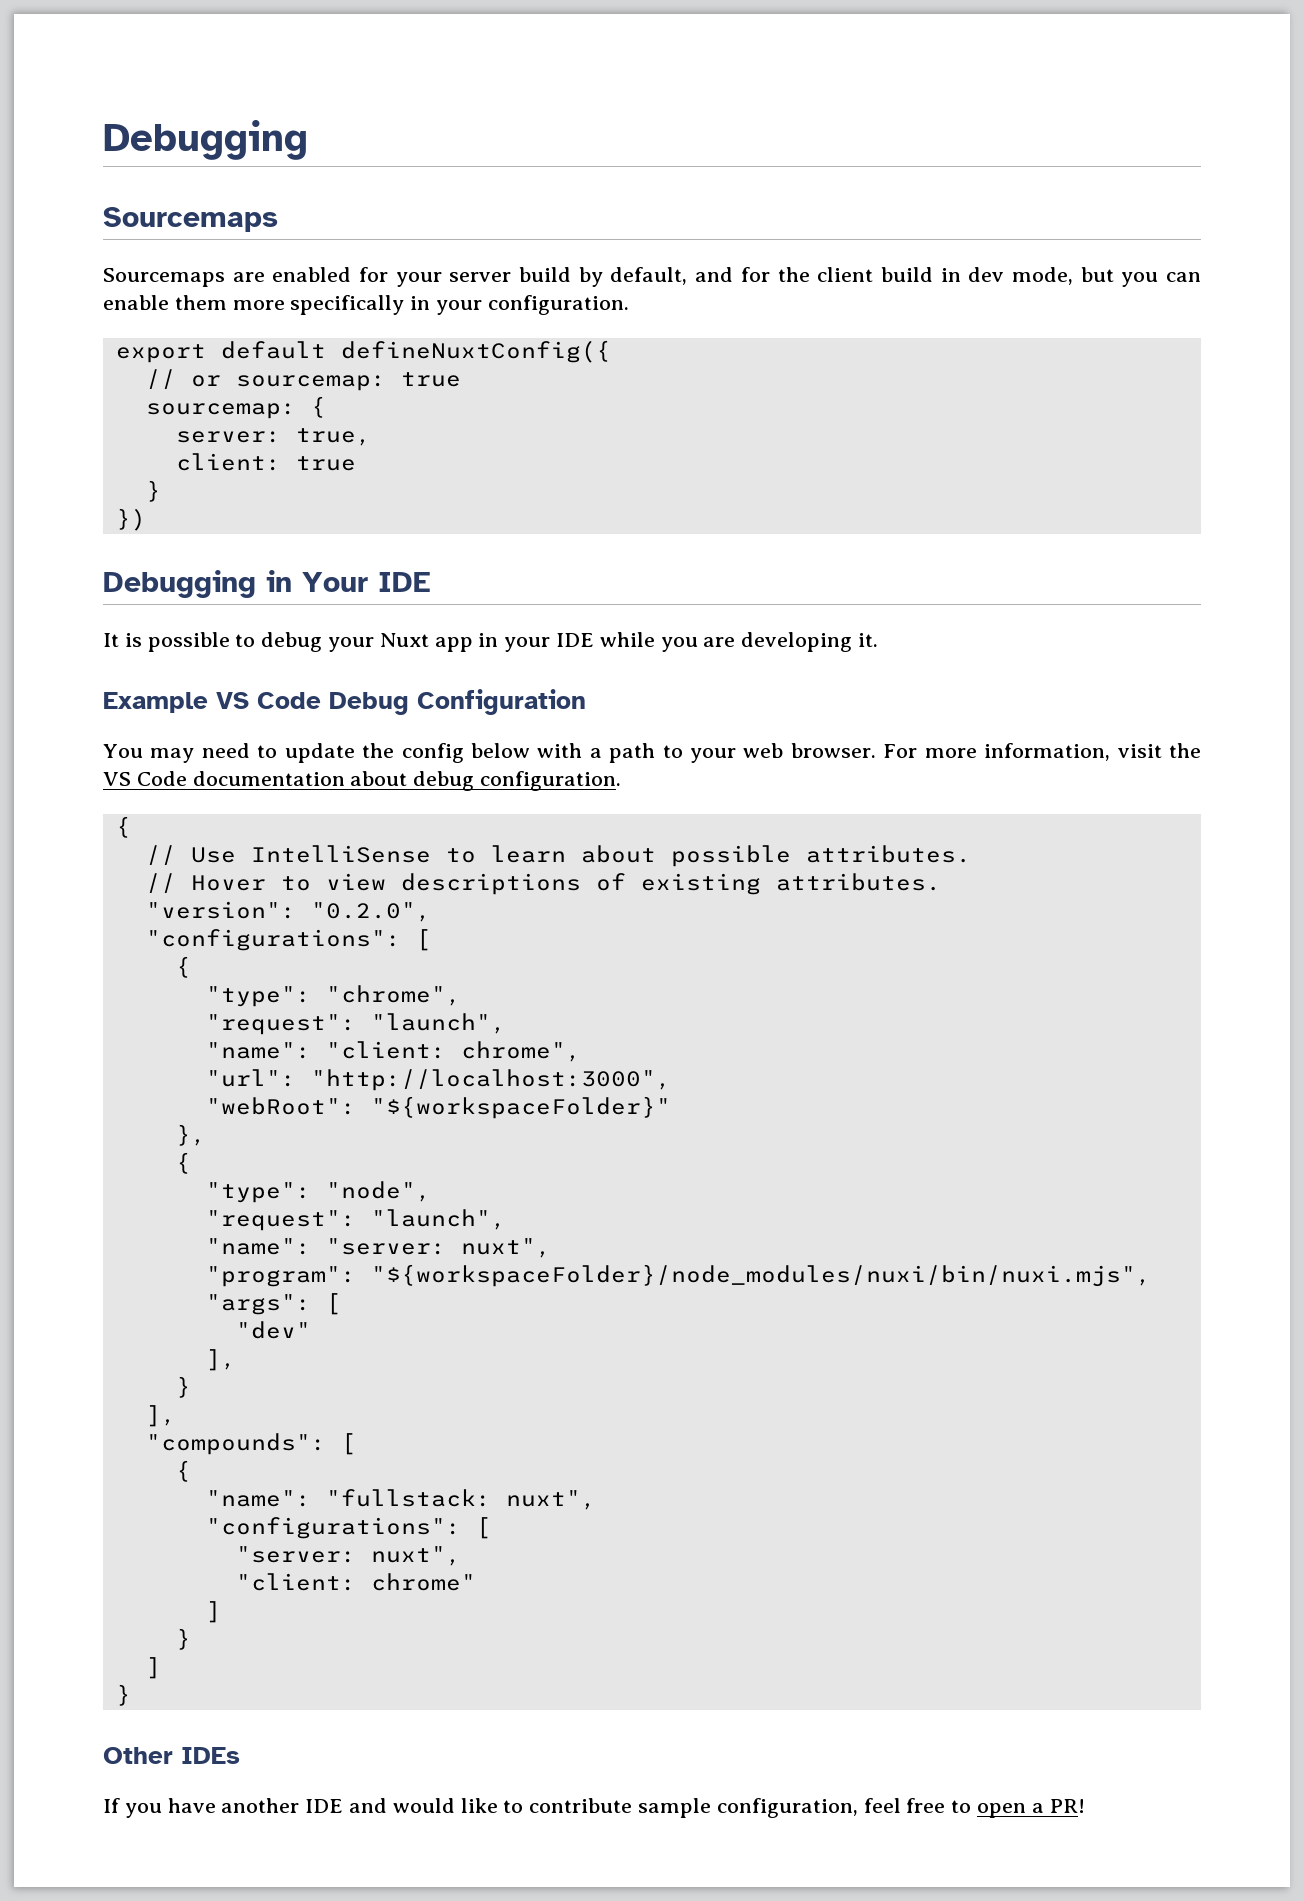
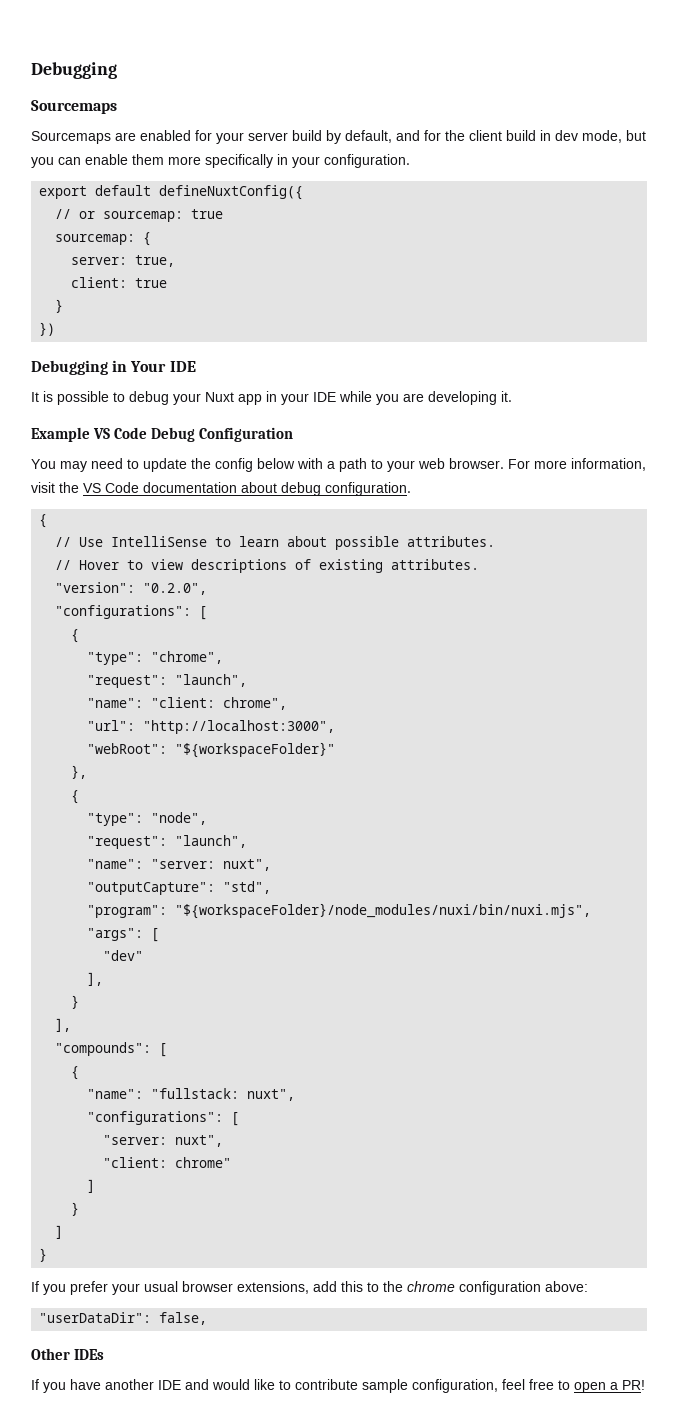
(551, 1248) none -> [87,881,272,895] // "outputCapture": "std",
(131, 1695) none -> [31,1281,588,1295] [39,1312,208,1325] // If you prefer your usual browser extensions, add this to the chrome configuration above: // "userDataDir": false,

